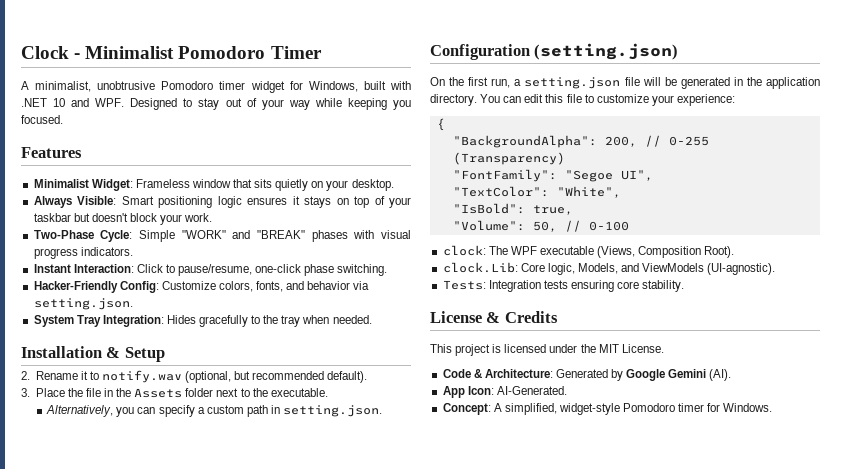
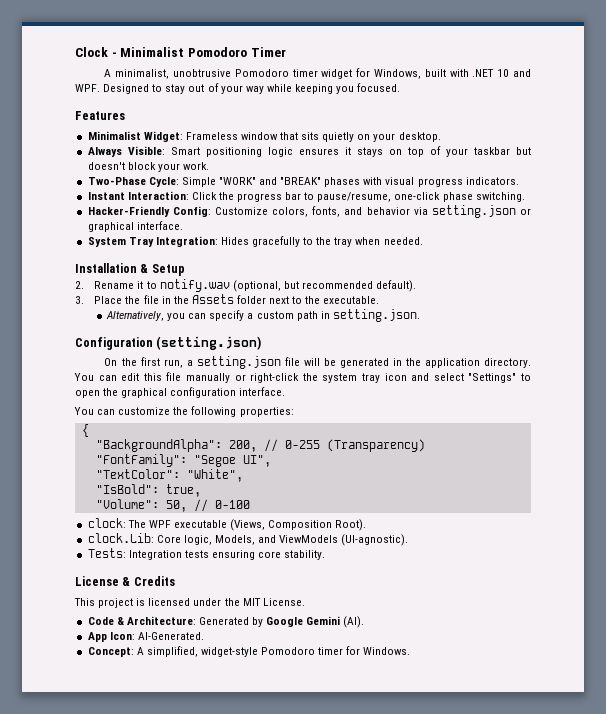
(163, 268) none -> [218,192,302,202] the progress bar
[33,298,133,310] setting.json. -> [431,205,531,218] [87,221,183,232] setting.json or graphical interface.
[584,94,735,106] to customize your experience: -> [185,373,532,383] [75,387,286,398] [74,406,294,417] manually or right-click the system tray icon and select "Settings" to open the graphical configuration interface. // You can customize the following properties:

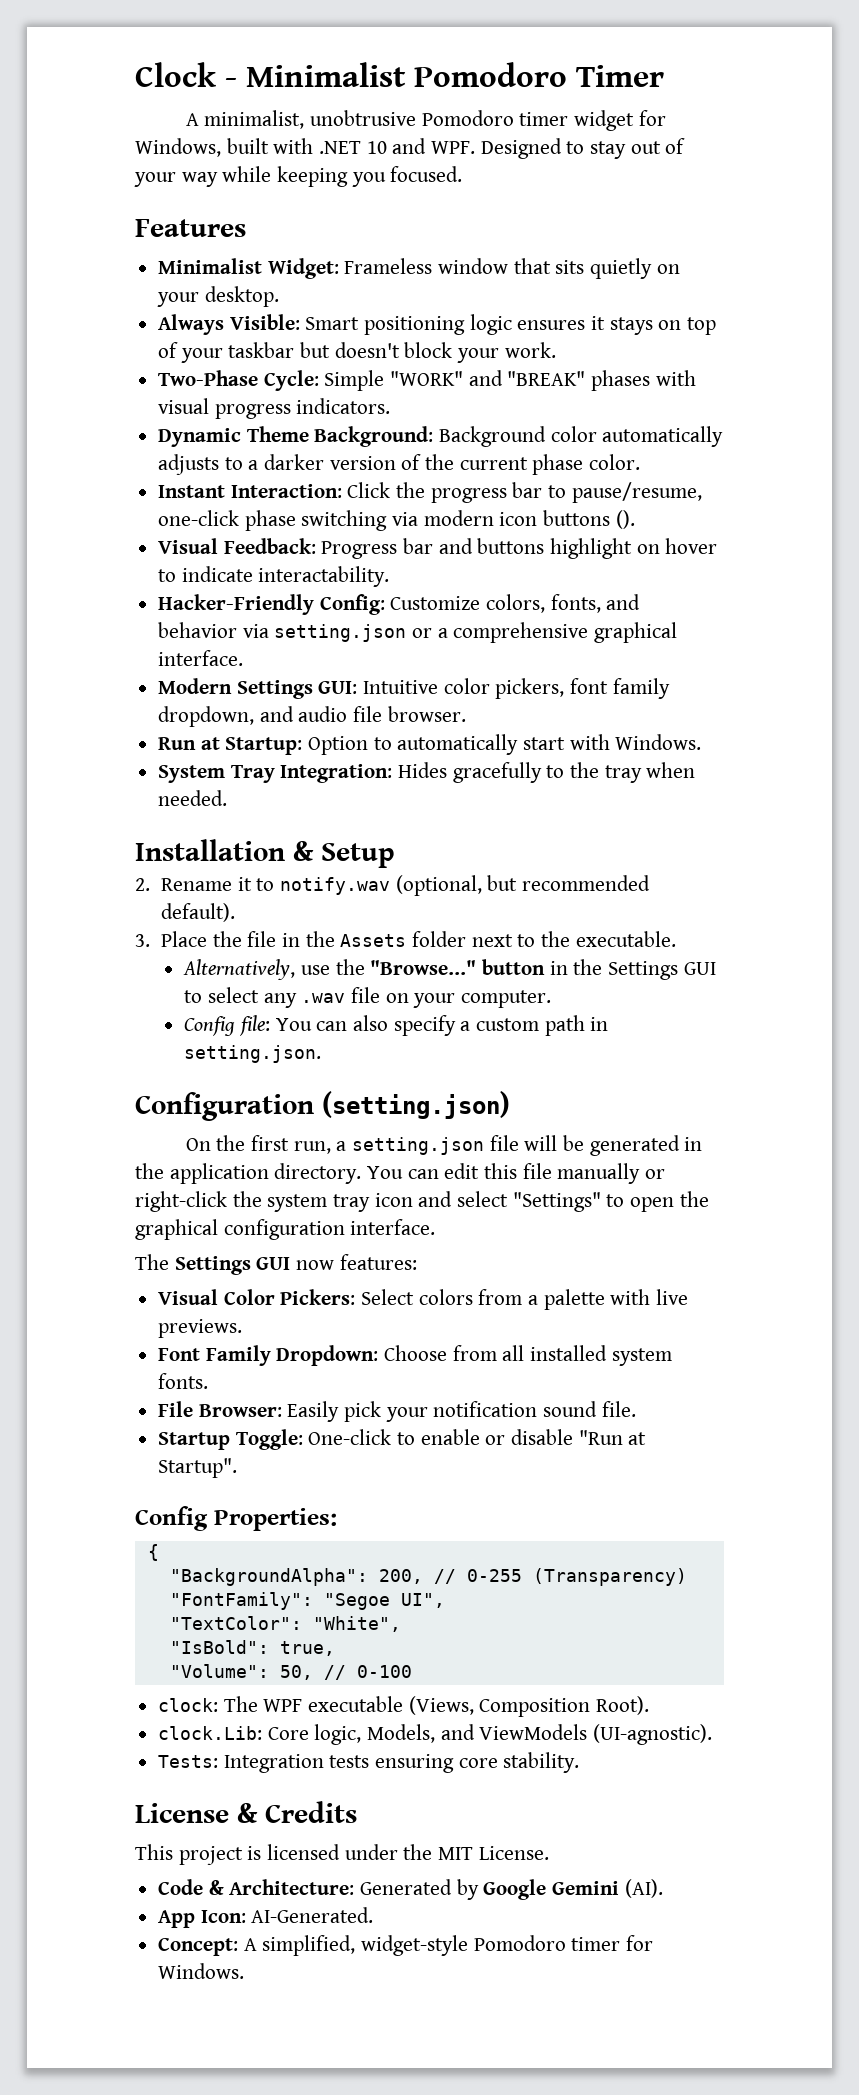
(519, 181) none -> [158,426,724,447] [158,454,641,475] // Dynamic Theme Background: Background color automatically adjusts to a darker version of the current phase color.
[475,192,525,202] switching. -> [301,510,635,531] [158,538,718,559] [158,566,390,587] switching via modern icon buttons (). // Visual Feedback: Progress bar and buttons highlight on hover to indicate interactability.
(531, 211) none -> [437,622,589,643] a comprehensive
(183, 225) none -> [158,678,670,699] [158,706,466,727] [158,734,702,755] // Modern Settings GUI: Intuitive color pickers, font family dropdown, and audio file browser. // Run at Startup: Option to automatically start with Windows.
[167,313,207,321] you can -> [300,959,716,980] [184,987,551,1008] [184,1015,388,1036] use the "Browse..." button in the Settings GUI to select any .wav file on your computer. // Config file: You can also
[74,406,294,417] You can customize the following properties: -> [135,1254,417,1275] [158,1289,689,1310] [158,1319,243,1338] [158,1345,672,1366] [158,1373,209,1389] [158,1401,636,1422] [158,1429,647,1450] [158,1458,238,1478] [135,1506,337,1531] The Settings GUI now features: // Visual Color Pickers: Select colors from a palette with live previews. // Font Family Dropdown: Choose from all installed system fonts. // File Browser: Easily pick your notification sound file. // Startup Toggle: One-click to enable or disable "Run at Startup". // Config Properties:

